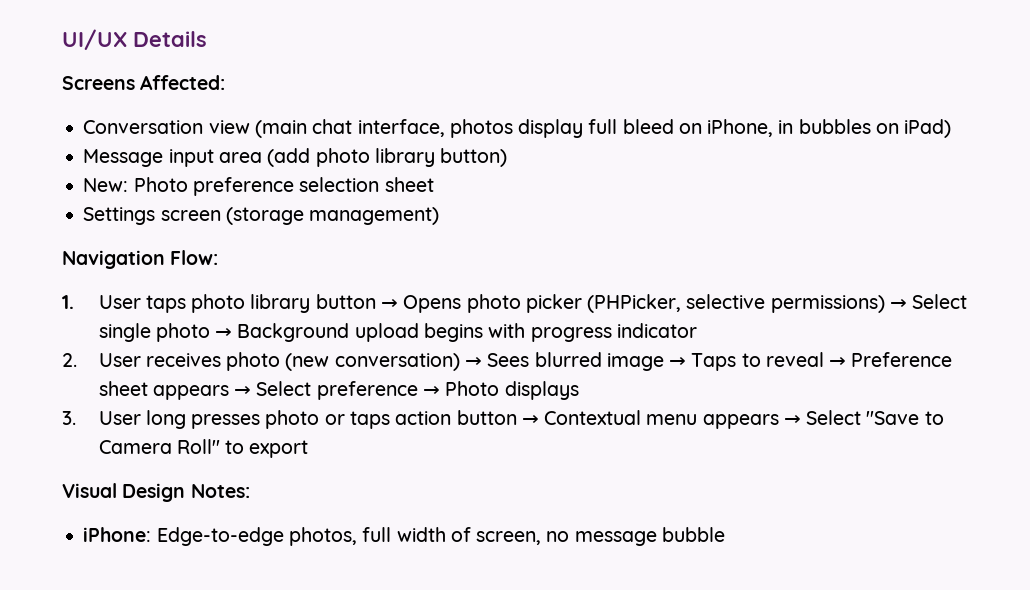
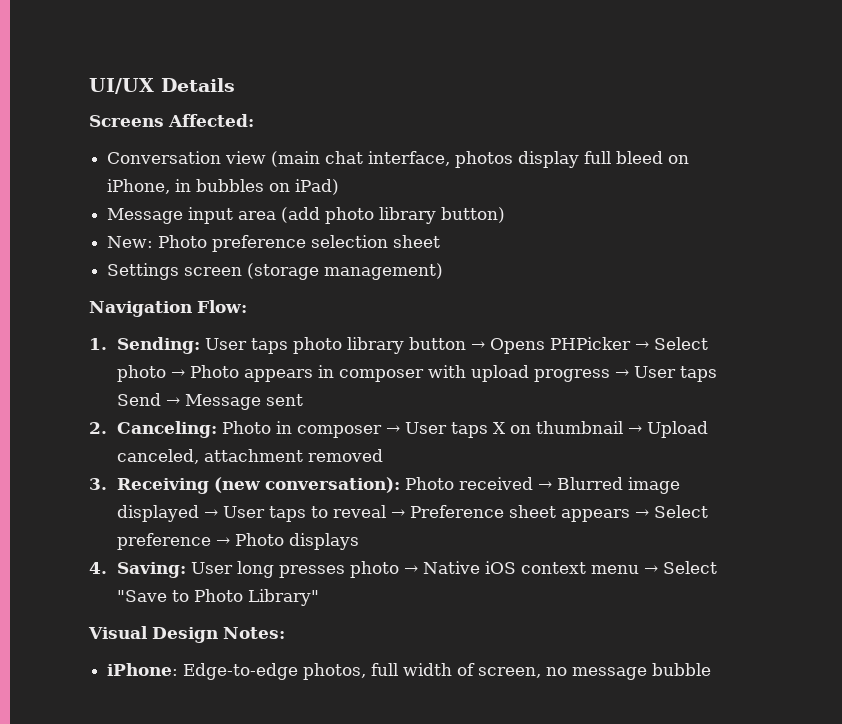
(74, 302) none -> [116,337,200,354] Sending:
[466,294,968,313] [98,323,697,342] [62,352,737,371] photo picker (PHPicker, selective permissions) → Select single photo → Background upload begins with progress indicator // 2. User receives photo (new conversation) → Sees blurred image → Taps -> [549,337,708,350] [116,365,717,382] [116,393,303,410] [89,421,708,438] [116,449,383,464] [89,477,680,494] [116,505,306,522] PHPicker → Select photo → Photo appears in composer with upload progress → User taps Send → Message sent // 2. Canceling: Photo in composer → User taps X on thumbnail → Upload canceled, attachment removed // 3. Receiving (new conversation): Photo received → Blurred image displayed → User taps
[62,411,76,425] 3. -> [89,562,186,578] 4. Saving:
[324,410,944,429] [98,439,309,458] or taps action button → Contextual menu appears → Select "Save to Camera Roll" to export -> [403,561,717,574] [116,589,319,606] → Native iOS context menu → Select "Save to Photo Library"

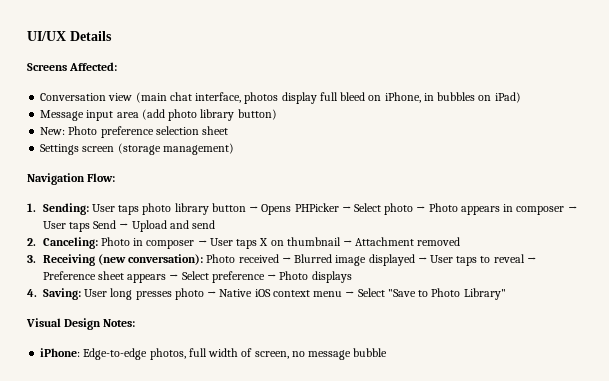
[427,365,610,382] with upload progress -> (565, 210) none
[184,394,303,410] Message sent -> [131,220,216,232] Upload and send
[646,421,708,438] [116,449,303,464] Upload canceled, attachment -> [355,237,415,246] Attachment

